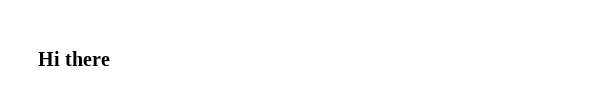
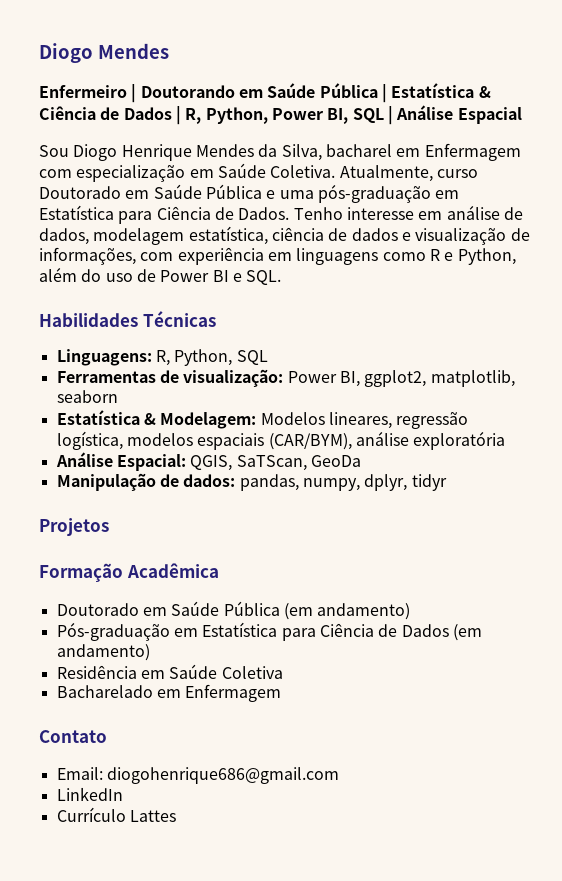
[38,51,111,66] Hi there -> [39,43,169,63] [39,83,491,103] [39,105,522,125] [39,143,521,161] [39,163,478,182] [39,184,460,203] [39,205,523,224] [39,226,530,245] [39,247,516,265] [39,267,282,285] [39,311,216,327] [56,349,268,366] [56,369,515,387] [56,390,118,403] [56,410,469,429] [56,431,506,450] [55,452,361,471] [56,473,447,491] [39,518,109,536] [39,563,219,583] [56,601,411,620] [56,622,482,641] [56,644,150,661] [56,664,283,679] [56,684,282,702] [39,730,107,743] [56,767,339,784] [56,787,123,801] [56,807,176,822] Diogo Mendes // Enfermeiro | Doutorando em Saúde Pública | Estatística & Ciência de Dados | R, Python, Power BI, SQL | Análise Espacial // Sou Diogo Henrique Mendes da Silva, bacharel em Enfermagem com especialização em Saúde Coletiva. Atualmente, curso Doutorado em Saúde Pública e uma pós-graduação em Estatística para Ciência de Dados. Tenho interesse em análise de dados, modelagem estatística, ciência de dados e visualização de informações, com experiência em linguagens como R e Python, além do uso de Power BI e SQL. // Habilidades Técnicas // Linguagens: R, Python, SQL // Ferramentas de visualização: Power BI, ggplot2, matplotlib, seaborn // Estatística & Modelagem: Modelos lineares, regressão logística, modelos espaciais (CAR/BYM), análise exploratória // Análise Espacial: QGIS, SaTScan, GeoDa // Manipulação de dados: pandas, numpy, dplyr, tidyr // Projetos // Formação Acadêmica // Doutorado em Saúde Pública (em andamento) // Pós-graduação em Estatística para Ciência de Dados (em andamento) // Residência em Saúde Coletiva // Bacharelado em Enfermagem // Contato // Email: diogohenrique686@gmail.com // LinkedIn // Currículo Lattes

